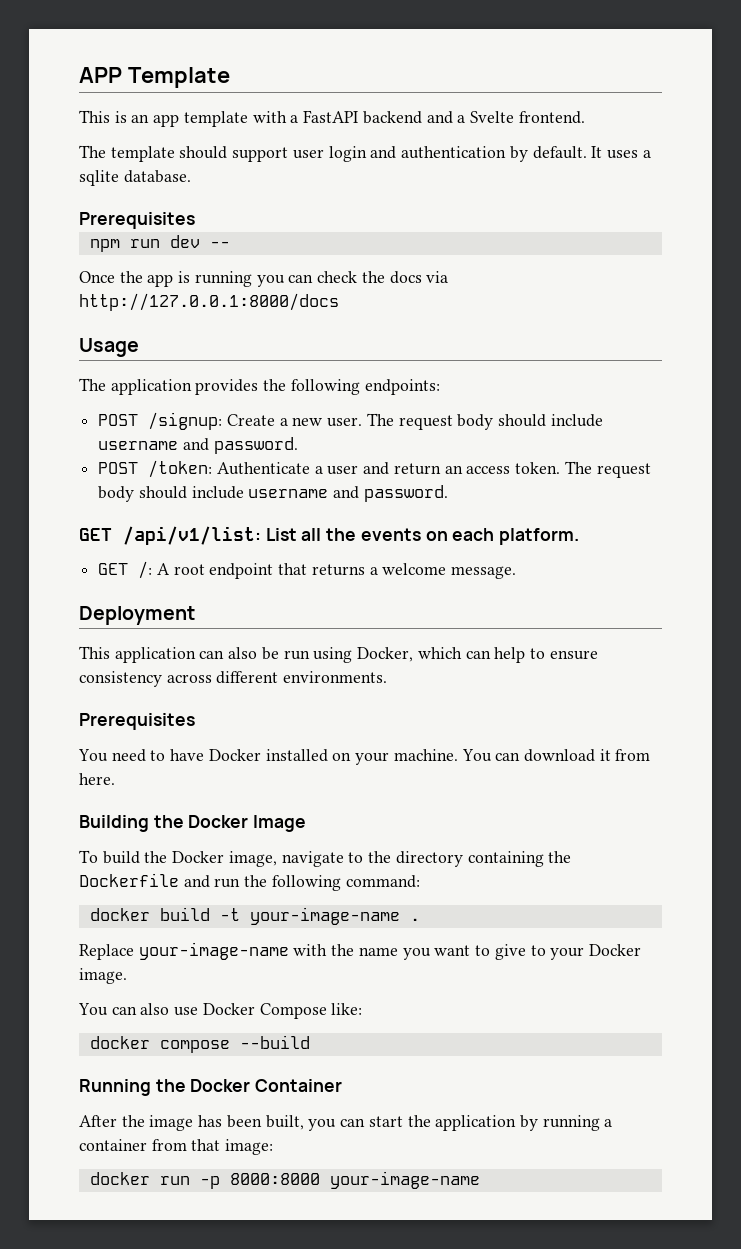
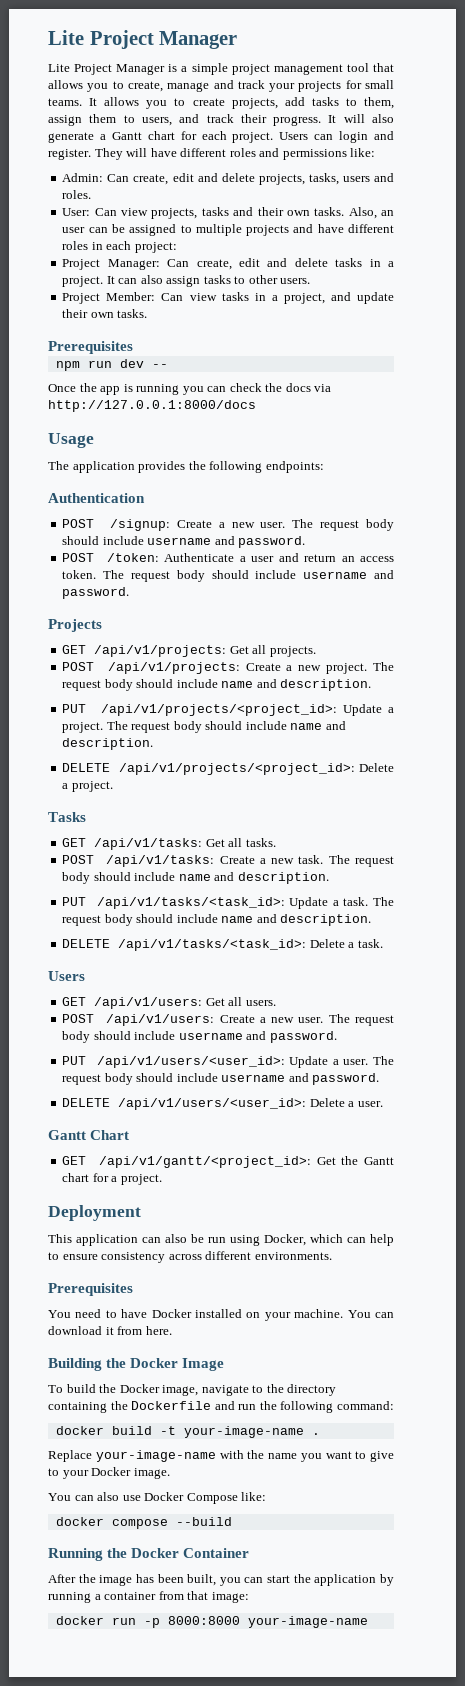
[79,67,230,88] [79,110,585,127] [79,145,651,162] [79,170,191,186] APP Template // This is an app template with a FastAPI backend and a Svelte frontend. // The template should support user login and authentication by default. It uses a sqlite database. -> [48,30,238,49] [48,63,394,75] [48,80,395,92] [48,97,394,109] [48,114,395,126] [48,131,394,143] [48,148,376,160] [62,173,395,185] [62,190,92,199] [62,207,394,219] [62,224,395,236] [62,241,177,253] [62,258,394,270] [62,275,311,287] [62,292,395,304] [62,309,148,318] Lite Project Manager // Lite Project Manager is a simple project management tool that allows you to create, manage and track your projects for small teams. It allows you to create projects, add tasks to them, assign them to users, and track their progress. It will also generate a Gantt chart for each project. Users can login and register. They will have different roles and permissions like: // Admin: Can create, edit and delete projects, tasks, users and roles. // User: Can view projects, tasks and their own tasks. Also, an user can be assigned to multiple projects and have different roles in each project: // Project Manager: Can create, edit and delete tasks in a project. It can also assign tasks to other users. // Project Member: Can view tasks in a project, and update their own tasks.
(440, 387) none -> [48,493,145,503] // Authentication
[79,526,580,545] [98,561,517,579] GET /api/v1/list: List all the events on each platform. // GET /: A root endpoint that returns a welcome message. -> [48,619,102,632] [62,645,316,657] [62,662,394,674] [62,679,372,691] [62,704,394,716] [62,721,346,733] [62,738,154,750] [62,763,394,775] [62,781,113,792] [48,812,86,822] [62,838,276,850] [62,855,395,867] [62,872,329,884] [62,897,394,909] [62,914,372,926] [62,939,383,951] [48,971,85,981] [62,997,276,1009] [62,1014,395,1026] [62,1031,337,1043] [62,1056,394,1068] [62,1073,380,1085] [62,1098,383,1110] [48,1130,130,1140] [62,1156,394,1168] [62,1173,162,1185] Projects // GET /api/v1/projects: Get all projects. // POST /api/v1/projects: Create a new project. The request body should include name and description. // PUT /api/v1/projects/<project_id>: Update a project. The request body should include name and description. // DELETE /api/v1/projects/<project_id>: Delete a project. // Tasks // GET /api/v1/tasks: Get all tasks. // POST /api/v1/tasks: Create a new task. The request body should include name and description. // PUT /api/v1/tasks/<task_id>: Update a task. The request body should include name and description. // DELETE /api/v1/tasks/<task_id>: Delete a task. // Users // GET /api/v1/users: Get all users. // POST /api/v1/users: Create a new user. The request body should include username and password. // PUT /api/v1/users/<user_id>: Update a user. The request body should include username and password. // DELETE /api/v1/users/<user_id>: Delete a user. // Gantt Chart // GET /api/v1/gantt/<project_id>: Get the Gantt chart for a project.

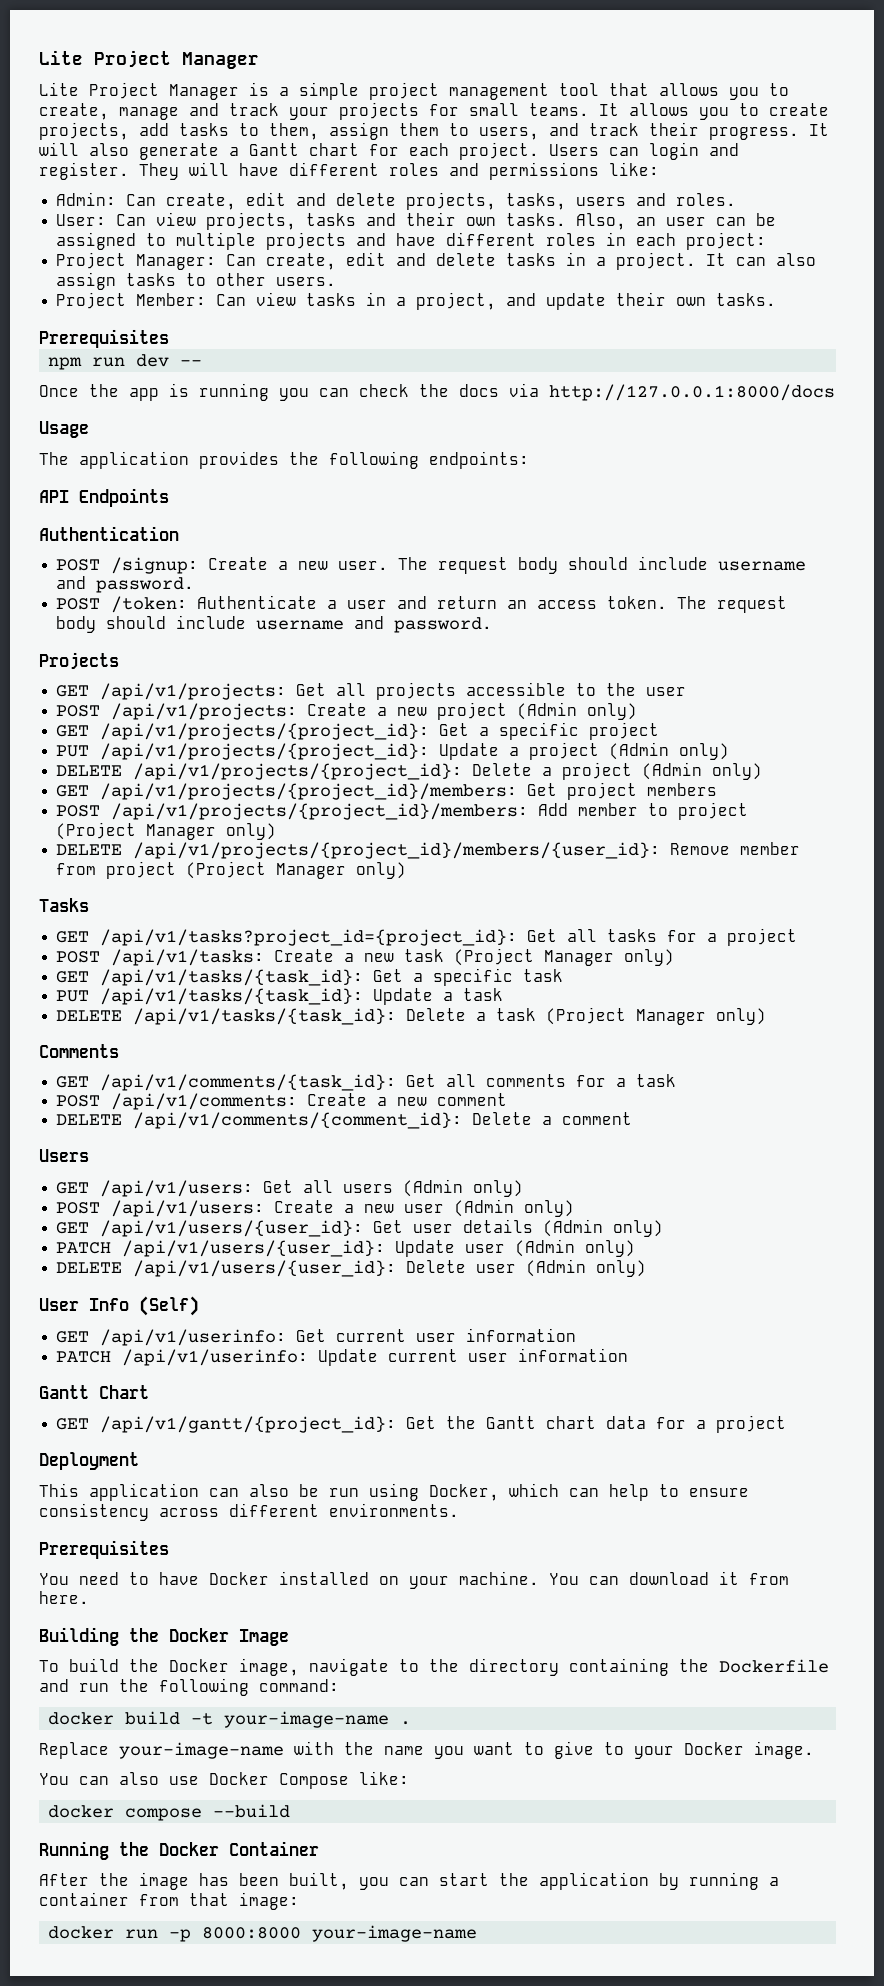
(324, 467) none -> [39,488,169,507] // API Endpoints
[269,646,316,657] projects. -> [376,682,687,700] projects accessible to the user
[326,662,394,674] [62,679,372,691] [62,704,394,716] [62,721,346,733] [62,738,154,750] [62,763,394,775] [62,781,113,792] project. The request body should include name and description. // PUT /api/v1/projects/<project_id>: Update a project. The request body should include name and description. // DELETE /api/v1/projects/<project_id>: Delete a project. -> [437,702,638,720] [56,722,660,740] [56,742,730,760] [56,762,763,780] [56,782,718,800] [56,802,749,820] [56,822,277,840] [56,842,801,859] [56,861,407,879] project (Admin only) // GET /api/v1/projects/{project_id}: Get a specific project // PUT /api/v1/projects/{project_id}: Update a project (Admin only) // DELETE /api/v1/projects/{project_id}: Delete a project (Admin only) // GET /api/v1/projects/{project_id}/members: Get project members // POST /api/v1/projects/{project_id}/members: Add member to project (Project Manager only) // DELETE /api/v1/projects/{project_id}/members/{user_id}: Remove member from project (Project Manager only)
[94,838,276,850] /api/v1/tasks: Get all tasks. -> [100,928,798,946] /api/v1/tasks?project_id={project_id}: Get all tasks for a project
[298,855,395,867] [62,872,329,884] [62,897,394,909] [62,914,372,926] [62,939,383,951] task. The request body should include name and description. // PUT /api/v1/tasks/<task_id>: Update a task. The request body should include name and description. // DELETE /api/v1/tasks/<task_id>: Delete a task. -> [404,948,675,966] [56,968,564,986] [56,988,504,1005] [56,1007,767,1025] [39,1044,119,1058] [56,1074,677,1091] [56,1093,508,1110] [56,1112,633,1129] task (Project Manager only) // GET /api/v1/tasks/{task_id}: Get a specific task // PUT /api/v1/tasks/{task_id}: Update a task // DELETE /api/v1/tasks/{task_id}: Delete a task (Project Manager only) // Comments // GET /api/v1/comments/{task_id}: Get all comments for a task // POST /api/v1/comments: Create a new comment // DELETE /api/v1/comments/{comment_id}: Delete a comment
[245,1000,276,1006] users. -> [343,1179,524,1197] users (Admin only)
[298,1014,395,1026] [62,1031,337,1043] [62,1056,394,1068] [62,1073,380,1085] [62,1098,383,1110] user. The request body should include username and password. // PUT /api/v1/users/<user_id>: Update a user. The request body should include username and password. // DELETE /api/v1/users/<user_id>: Delete a user. -> [404,1199,575,1217] [56,1219,664,1237] [56,1239,636,1257] [56,1259,647,1277] [39,1296,199,1316] [56,1328,577,1346] [56,1348,629,1366] user (Admin only) // GET /api/v1/users/{user_id}: Get user details (Admin only) // PATCH /api/v1/users/{user_id}: Update user (Admin only) // DELETE /api/v1/users/{user_id}: Delete user (Admin only) // User Info (Self) // GET /api/v1/userinfo: Get current user information // PATCH /api/v1/userinfo: Update current user information
[99,1156,312,1168] /api/v1/gantt/<project_id>: -> [100,1416,397,1433] /api/v1/gantt/{project_id}:
[92,1173,162,1185] for a project. -> [606,1415,787,1433] data for a project

